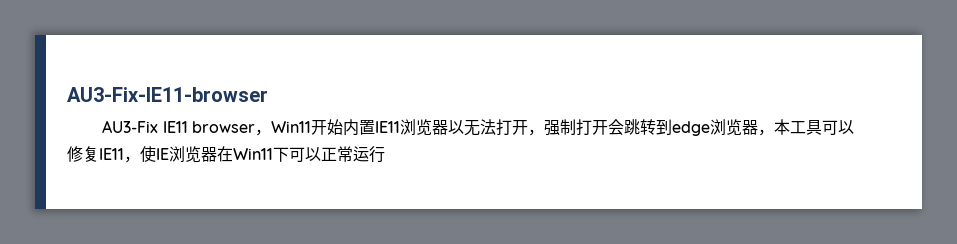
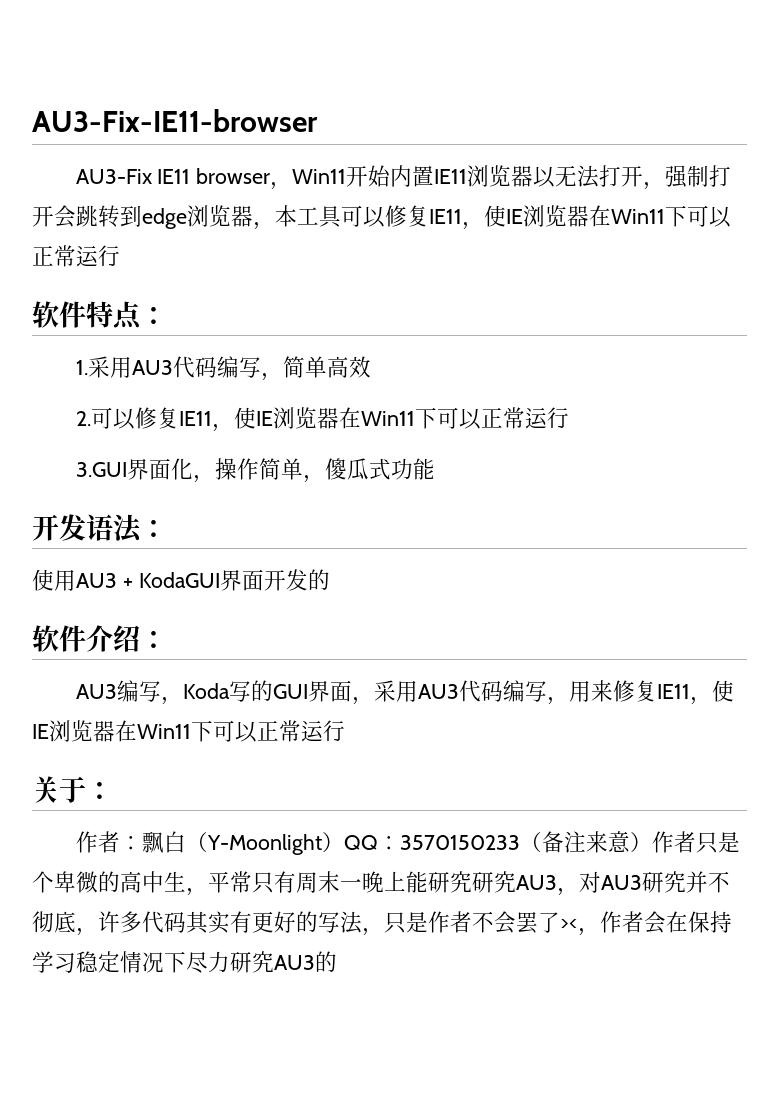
(385, 154) none -> [32,301,167,330] [75,356,371,381] [75,407,569,432] [75,458,435,483] [32,514,167,543] [32,569,330,591] [32,625,167,652] [75,680,734,705] [32,720,345,743] [32,776,113,803] [75,831,740,855] [32,871,730,896] [32,911,732,936] [32,951,337,974] // 软件特点： // 1.采用AU3代码编写，简单高效 // 2.可以修复IE11，使IE浏览器在Win11下可以正常运行 // 3.GUI界面化，操作简单，傻瓜式功能 // 开发语法： // 使用AU3 + KodaGUI界面开发的 // 软件介绍： // AU3编写，Koda写的GUI界面，采用AU3代码编写，用来修复IE11，使IE浏览器在Win11下可以正常运行 // 关于： // 作者：飘白（Y-Moonlight）QQ：3570150233（备注来意）作者只是个卑微的高中生，平常只有周末一晚上能研究研究AU3，对AU3研究并不彻底，许多代码其实有更好的写法，只是作者不会罢了><，作者会在保持学习稳定情况下尽力研究AU3的

